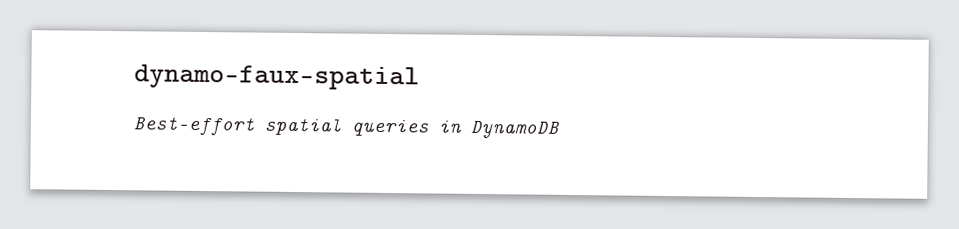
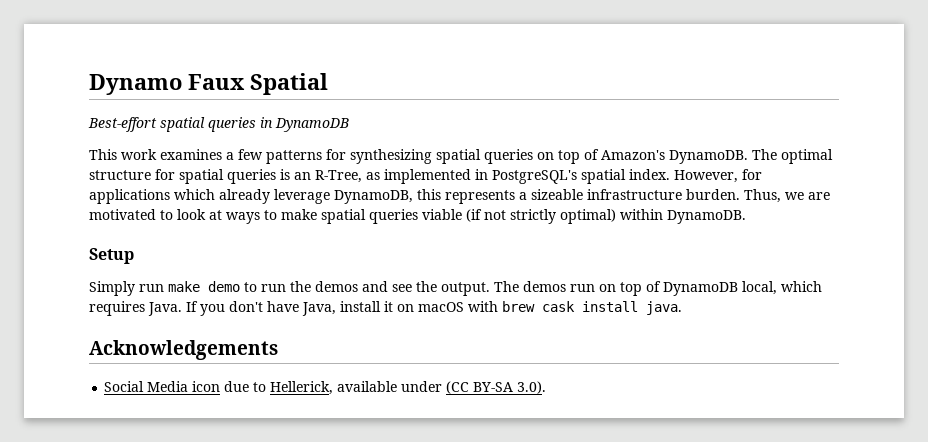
[134,64,420,91] dynamo-faux-spatial -> [89,73,328,95] Dynamo Faux Spatial
(559, 129) none -> [89,149,833,164] [89,169,762,184] [89,189,830,204] [89,209,746,224] [89,248,134,264] [89,281,822,296] [89,301,682,316] [89,340,278,360] [104,381,547,395] // This work examines a few patterns for synthesizing spatial queries on top of Amazon's DynamoDB. The optimal structure for spatial queries is an R-Tree, as implemented in PostgreSQL's spatial index. However, for applications which already leverage DynamoDB, this represents a sizeable infrastructure burden. Thus, we are motivated to look at ways to make spatial queries viable (if not strictly optimal) within DynamoDB. // Setup // Simply run make demo to run the demos and see the output. The demos run on top of DynamoDB local, which requires Java. If you don't have Java, install it on macOS with brew cask install java. // Acknowledgements // Social Media icon due to Hellerick, available under (CC BY-SA 3.0).

